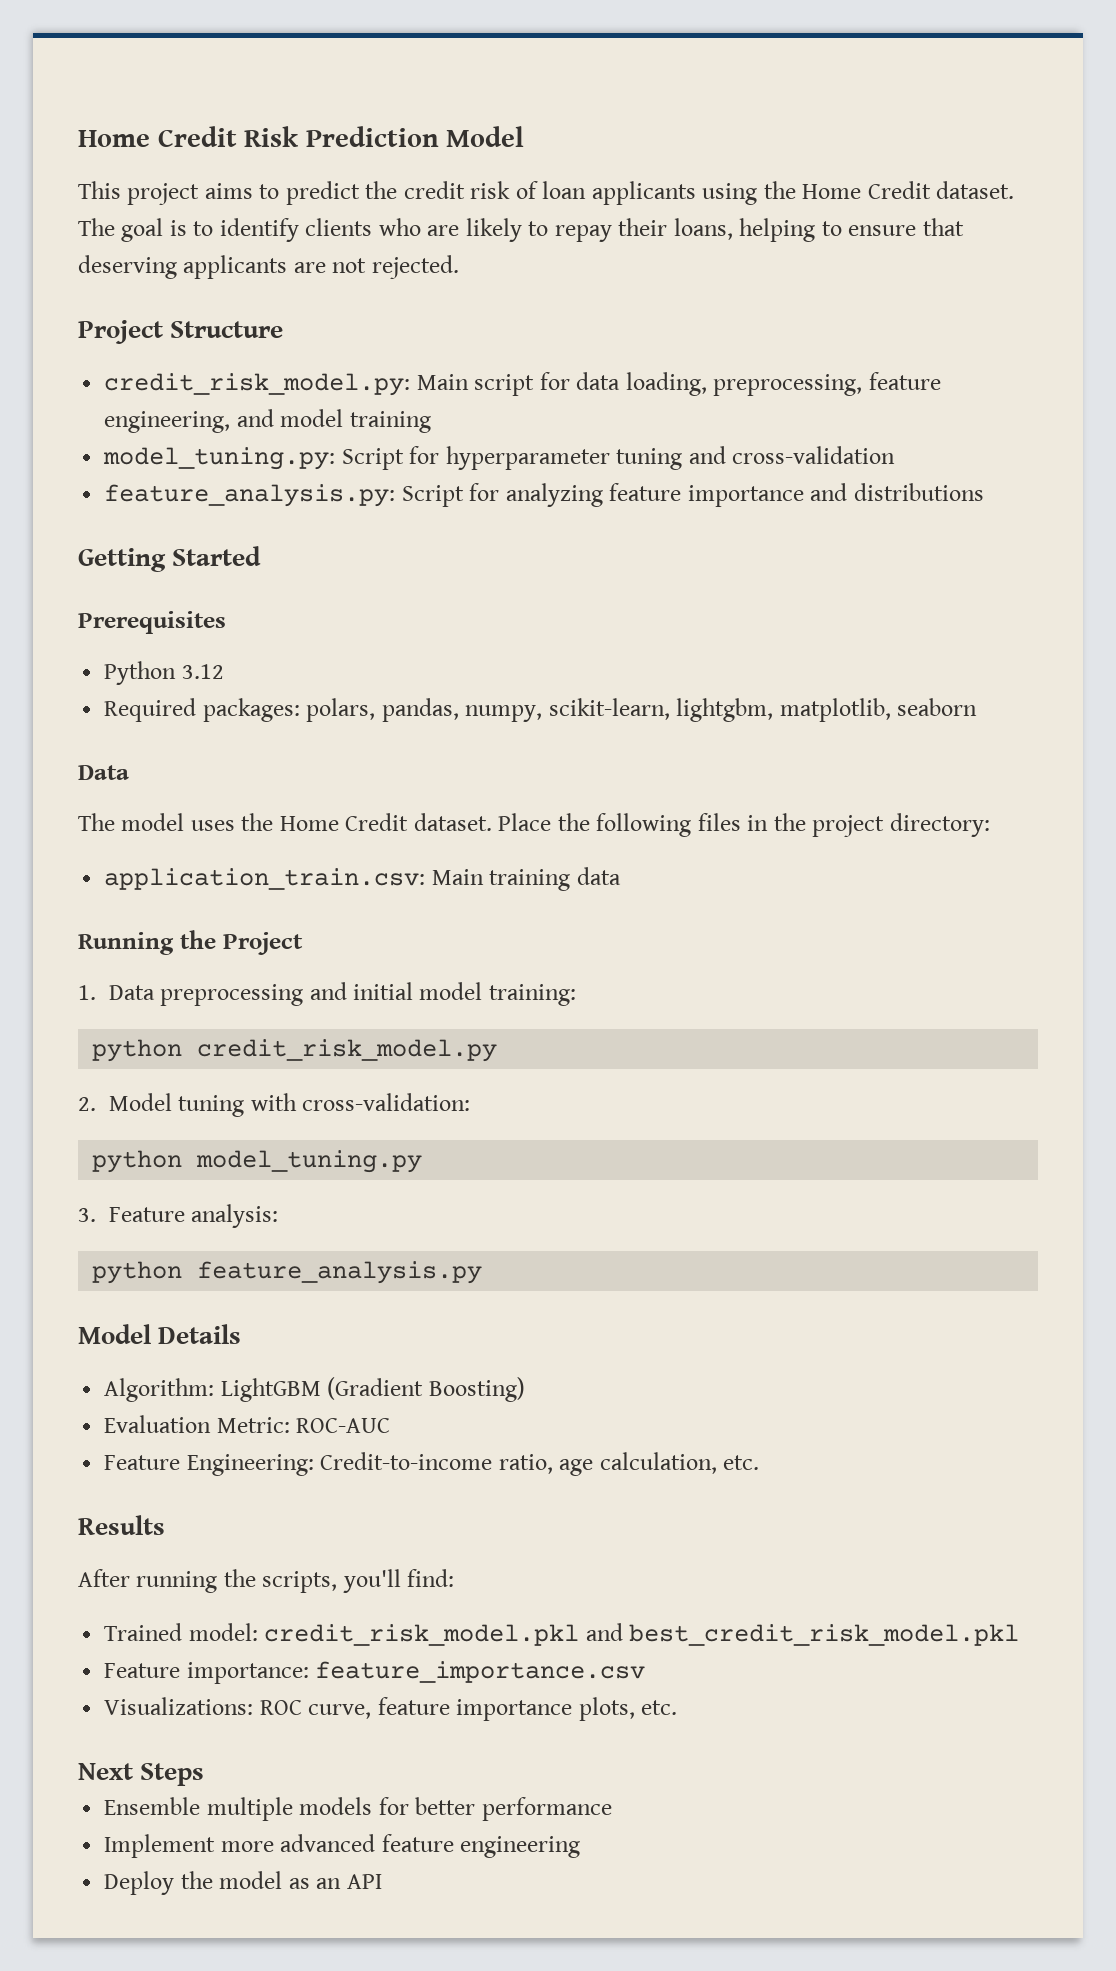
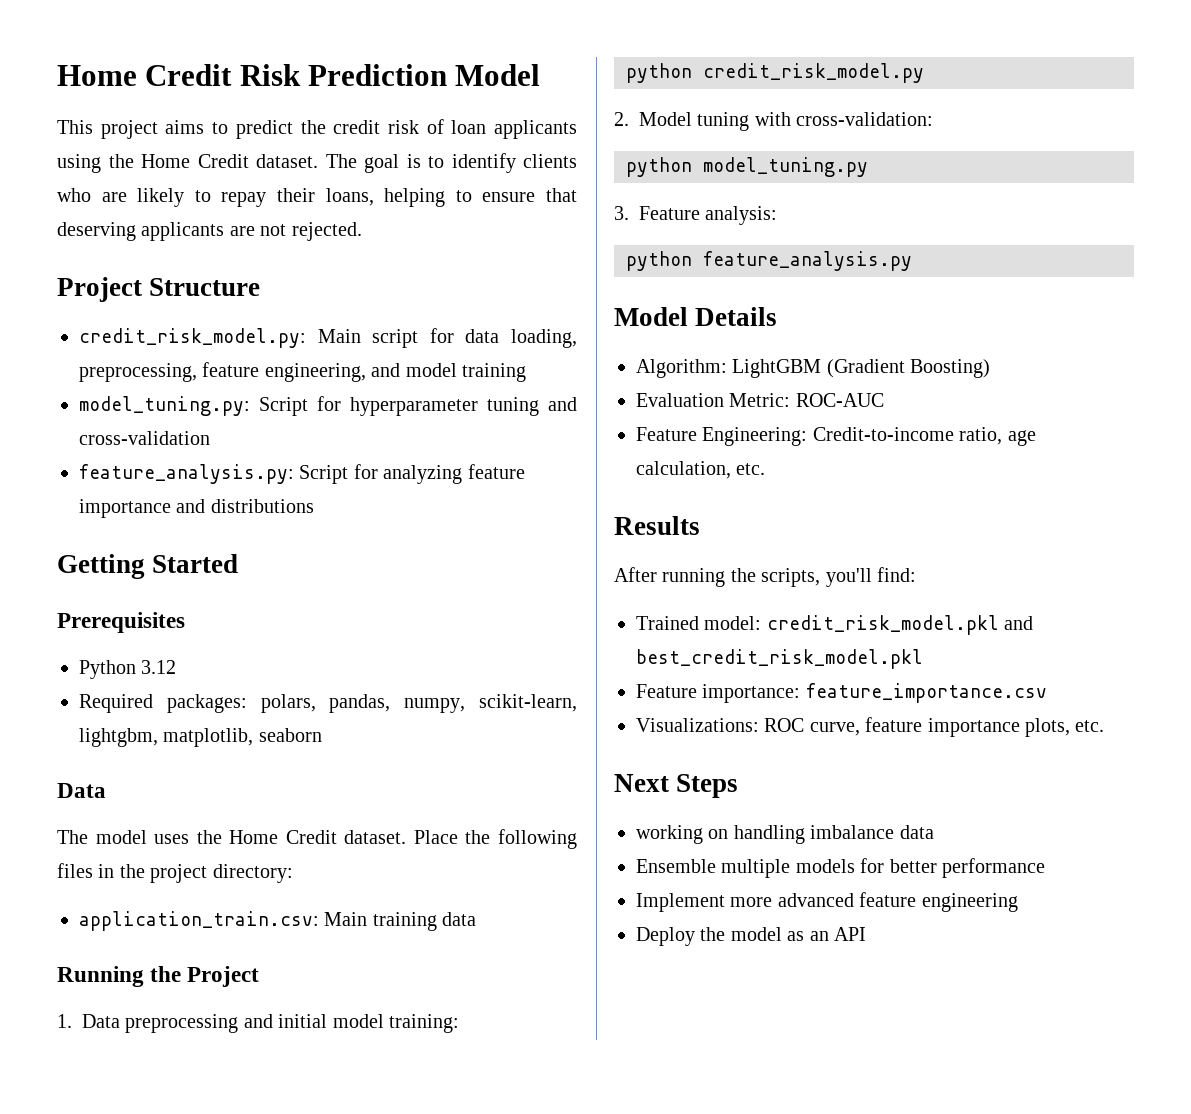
(205, 1774) none -> [636,825,934,844] // working on handling imbalance data

